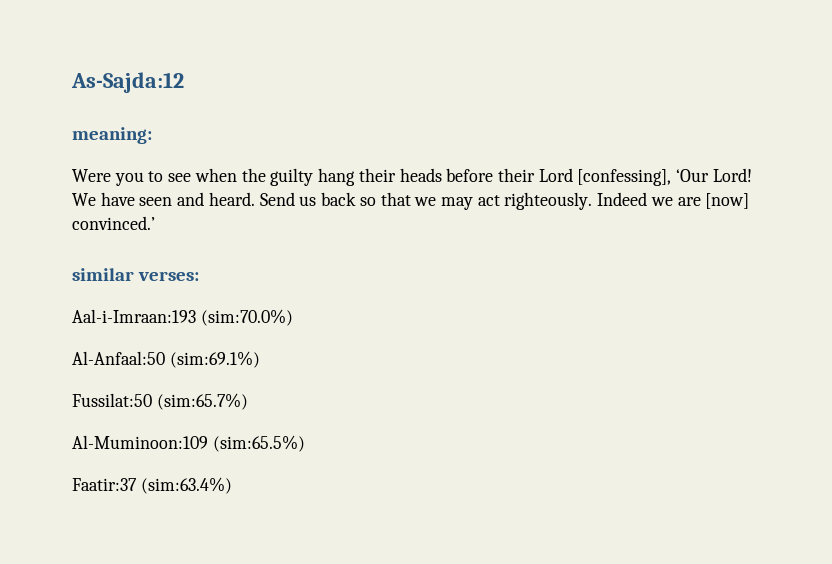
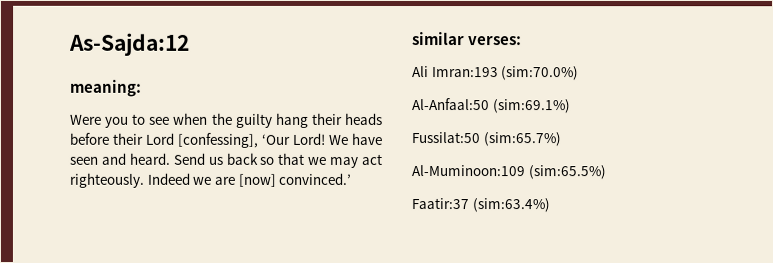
[72,309,196,323] Aal-i-Imraan:193 -> [412,66,499,78] Ali Imran:193

